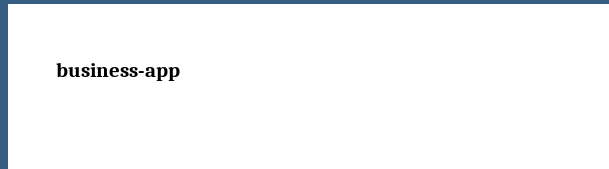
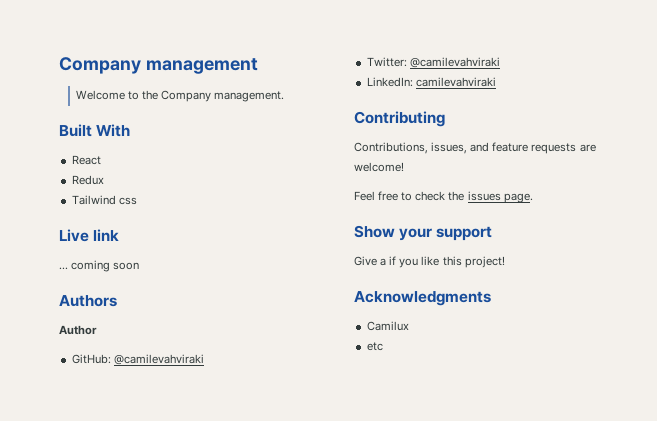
[56,62,180,81] business-app -> [59,57,258,74] [75,90,285,102] [59,124,131,137] [71,155,101,165] [71,175,104,185] [71,195,137,205] [59,229,120,242] [59,260,140,272] [59,295,117,307] [59,325,97,335] [71,354,204,365] [366,57,500,68] [366,77,496,87] [354,111,445,127] [354,142,596,154] [354,162,404,172] [354,191,533,203] [354,225,493,241] [354,256,505,268] [354,291,491,306] [366,321,409,331] [366,342,383,351] Company management // Welcome to the Company management. // Built With // React // Redux // Tailwind css // Live link // ... coming soon // Authors // Author // GitHub: @camilevahviraki // Twitter: @camilevahviraki // LinkedIn: camilevahviraki // Contributing // Contributions, issues, and feature requests are welcome! // Feel free to check the issues page. // Show your support // Give a if you like this project! // Acknowledgments // Camilux // etc

